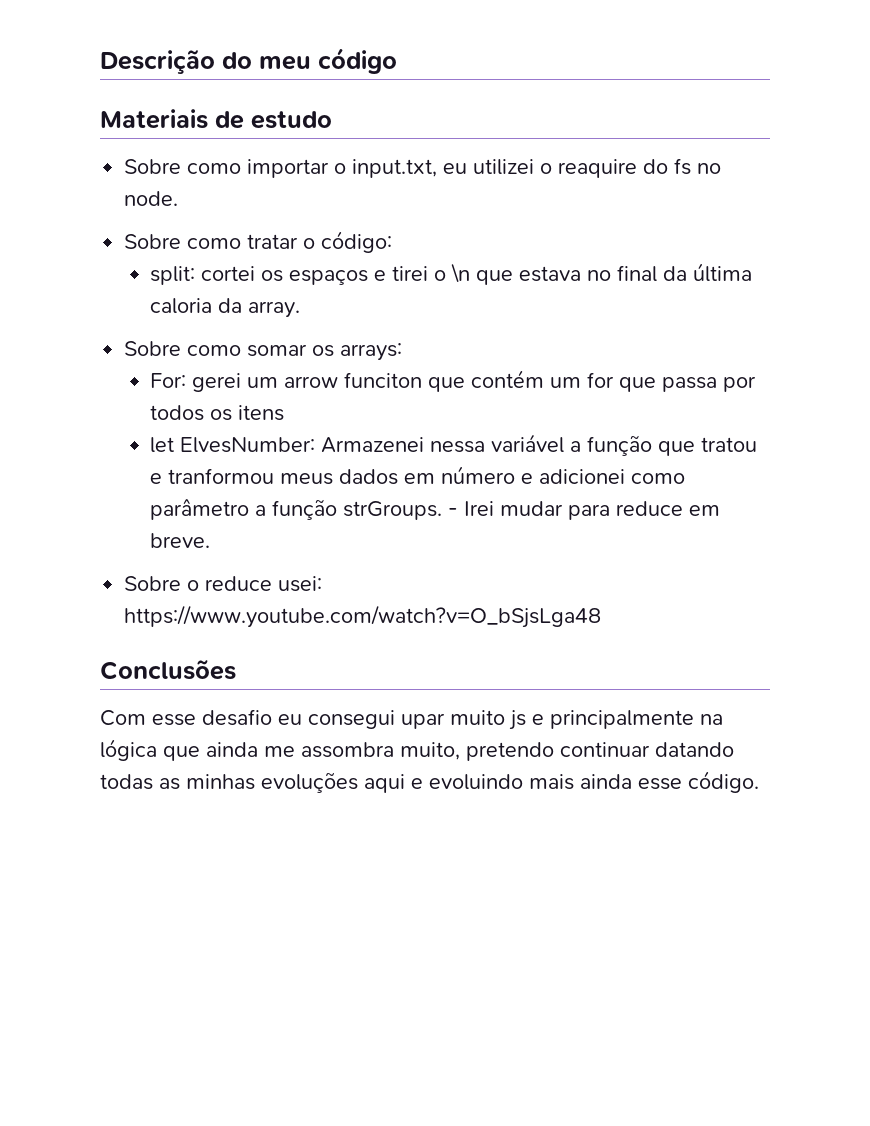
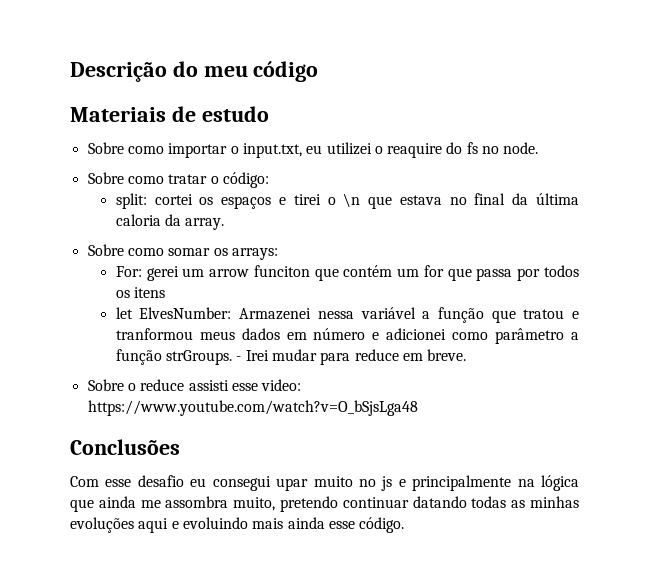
[278,576,323,592] usei: -> [188,379,302,391] assisti esse video:
(505, 717) none -> [358,479,376,487] no

